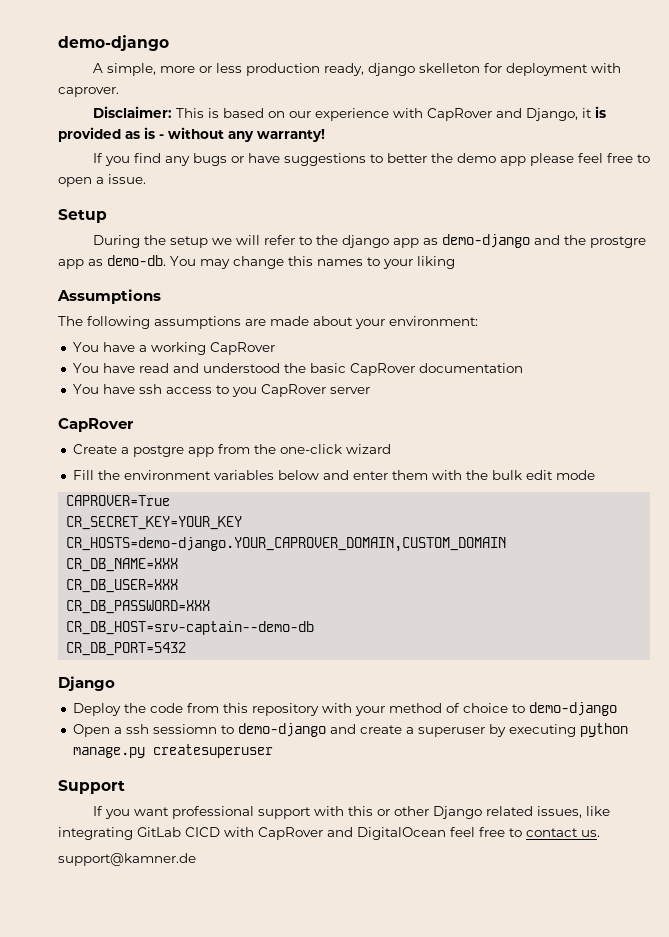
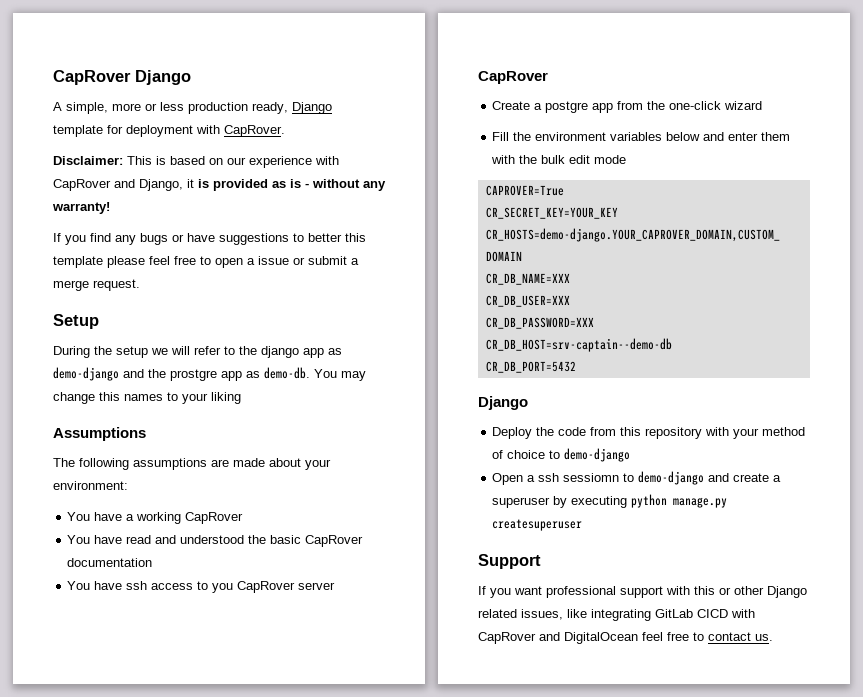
[58,35,169,51] demo-django -> [53,70,191,85] CapRover Django
[367,63,480,76] django skelleton -> [292,102,332,114] [53,125,103,137] Django template
[58,87,119,97] caprover. -> [224,125,285,137] CapRover.
[430,153,526,166] the demo app -> [345,233,366,242] [53,256,103,268] this template
[108,174,146,184] issue. -> [258,256,359,265] [53,279,140,291] issue or submit a merge request.
[58,853,196,866] // support@kamner.de -> (773, 637) none

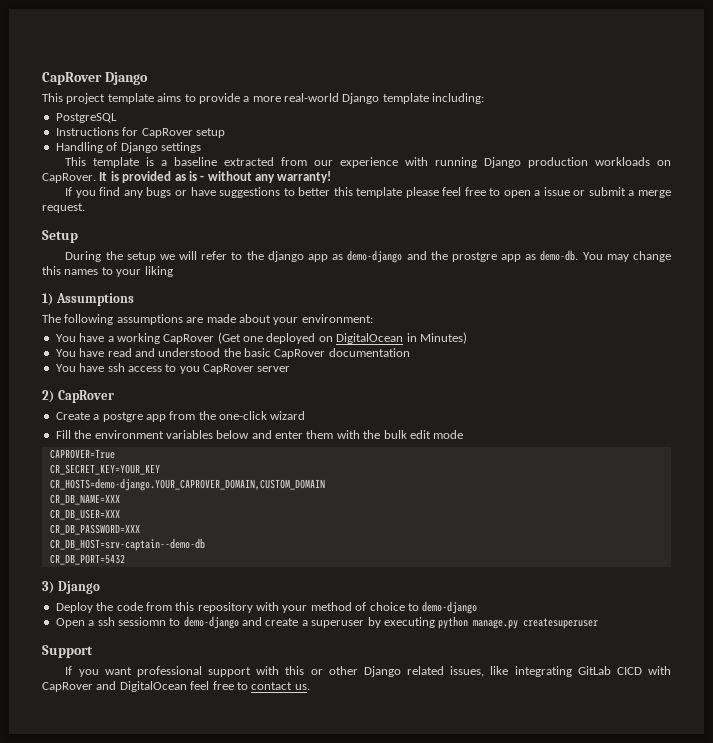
[53,102,332,114] [53,125,285,137] [53,156,339,168] [53,179,194,191] A simple, more or less production ready, Django template for deployment with CapRover. // Disclaimer: This is based on our experience with CapRover and Django, it -> [42,93,485,104] [55,113,117,123] [55,127,225,138] [55,142,201,153] [65,157,671,168] [42,172,108,183] This project template aims to provide a more real-world Django template including: // PostgreSQL // Instructions for CapRover setup // Handling of Django settings // This template is a baseline extracted from our experience with running Django production workloads on CapRover. It
(241, 398) none -> [42,293,53,306] 1)
(244, 518) none -> [217,332,467,344] (Get one deployed on DigitalOcean in Minutes)
(336, 586) none -> [42,390,54,403] 2)
(576, 367) none -> [42,581,54,594] 3)

